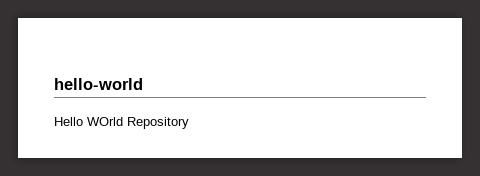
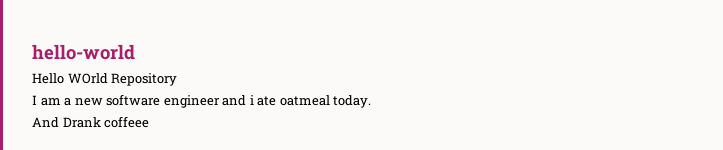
(189, 123) none -> [32,94,372,108] [32,116,150,128] // I am a new software engineer and i ate oatmeal today. // And Drank coffeee

